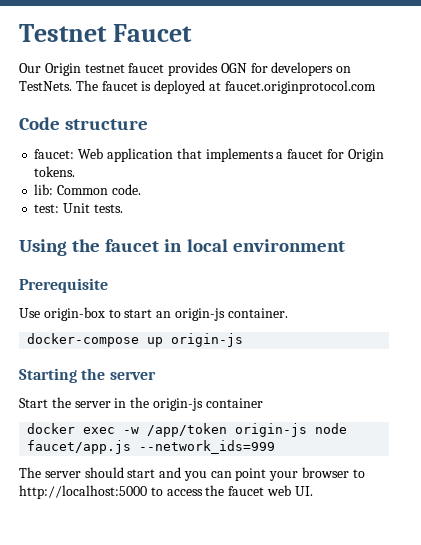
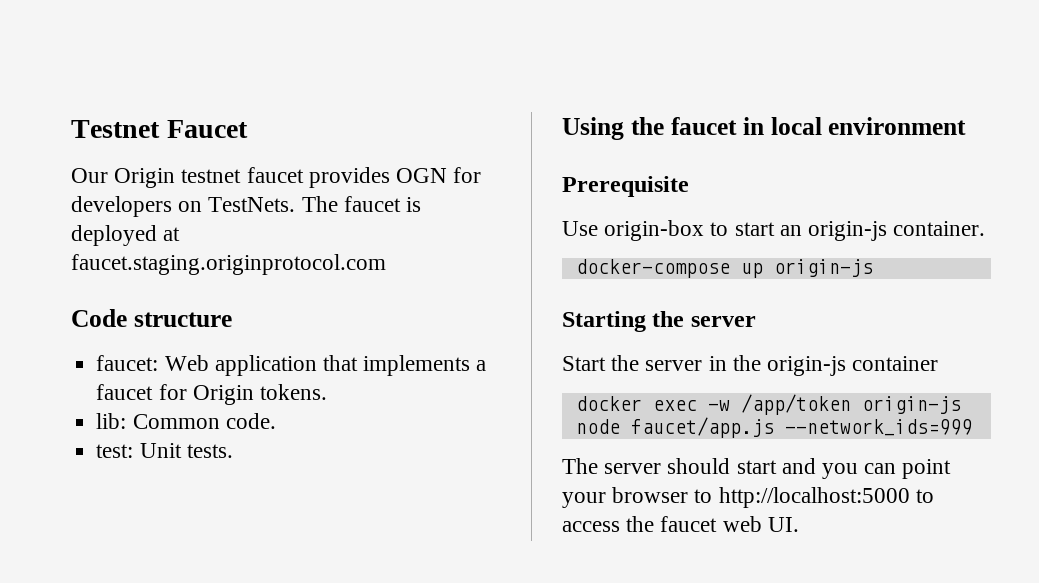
[224,80,376,94] faucet.originprotocol.com -> [71,254,386,275] faucet.staging.originprotocol.com

